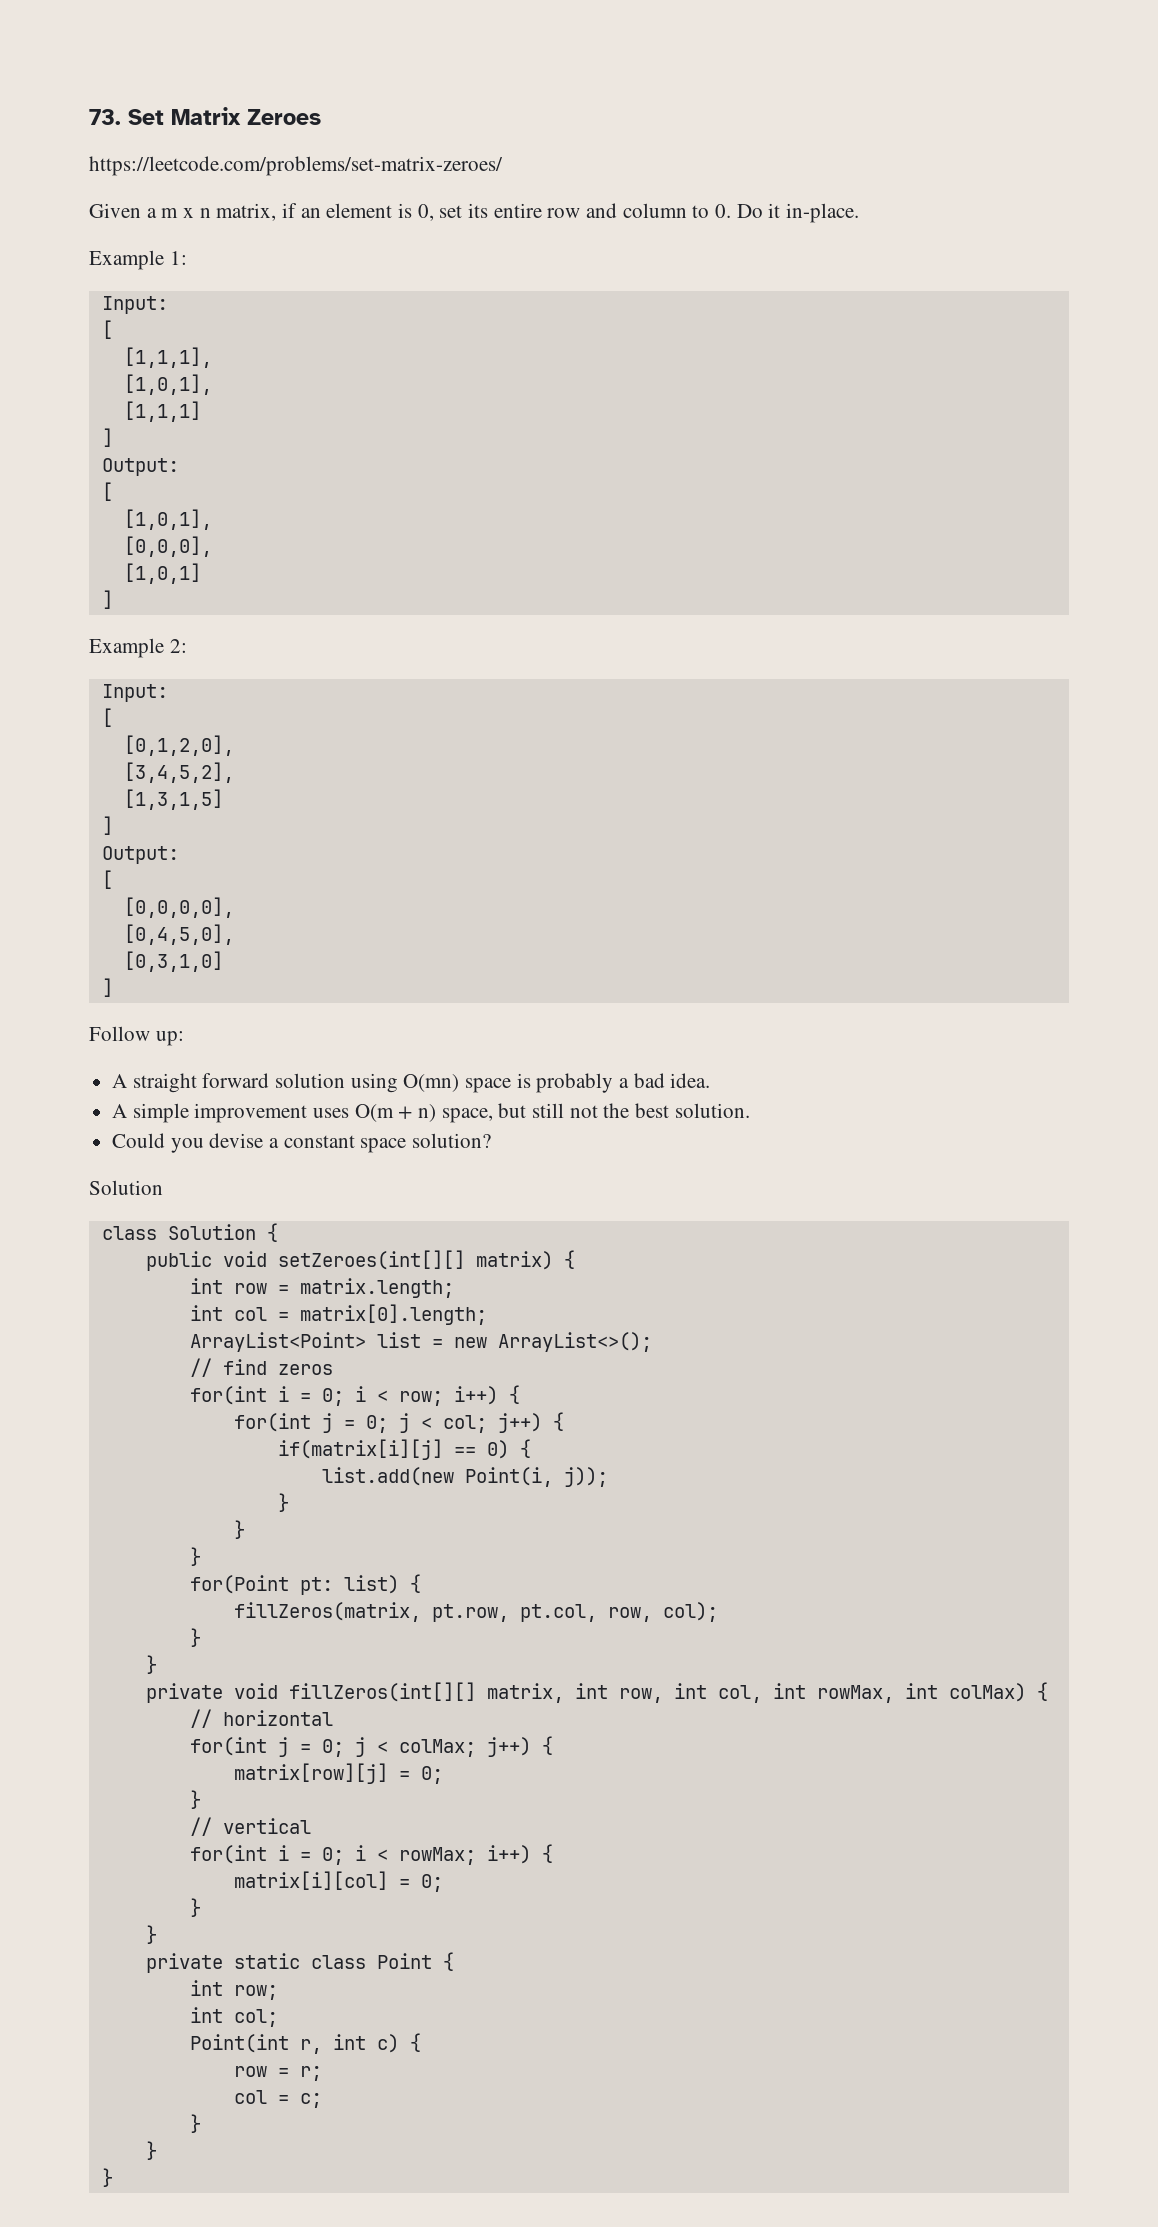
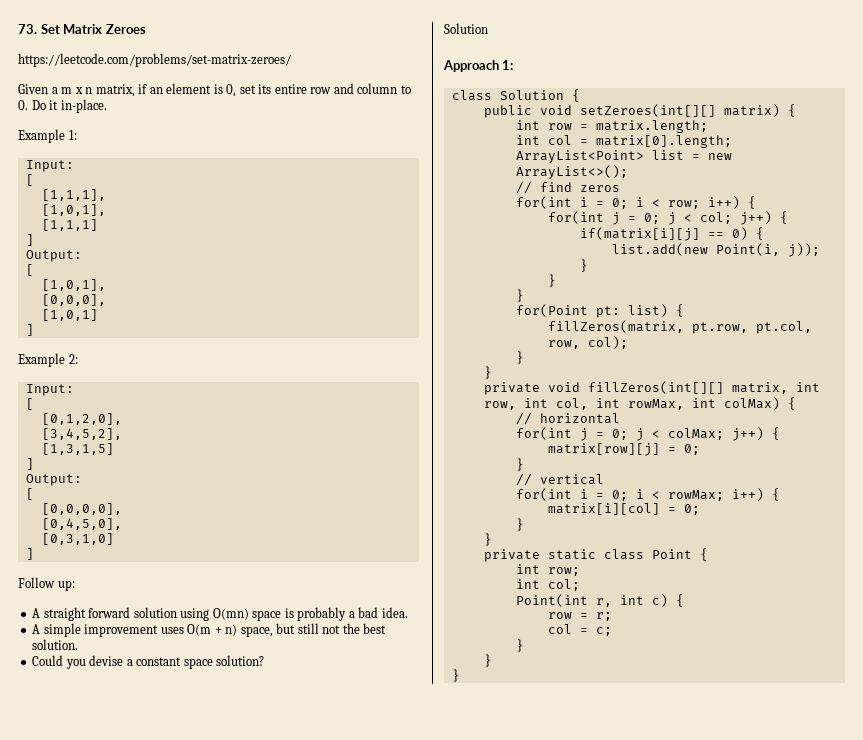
(163, 1187) none -> [443,60,514,72] // Approach 1:

